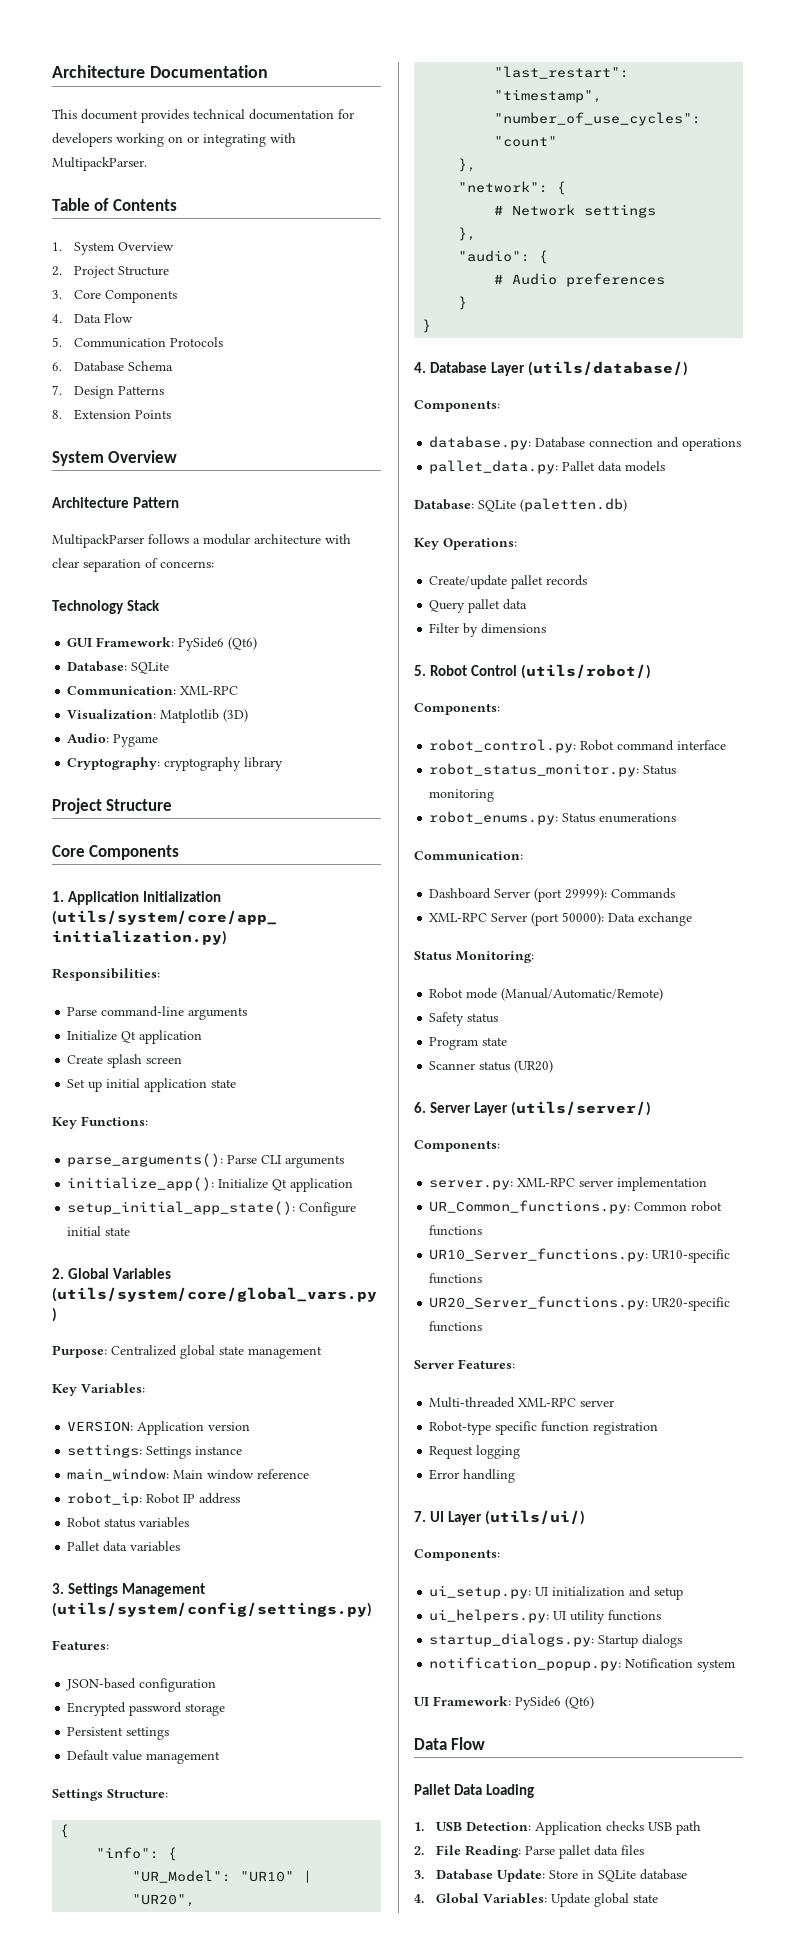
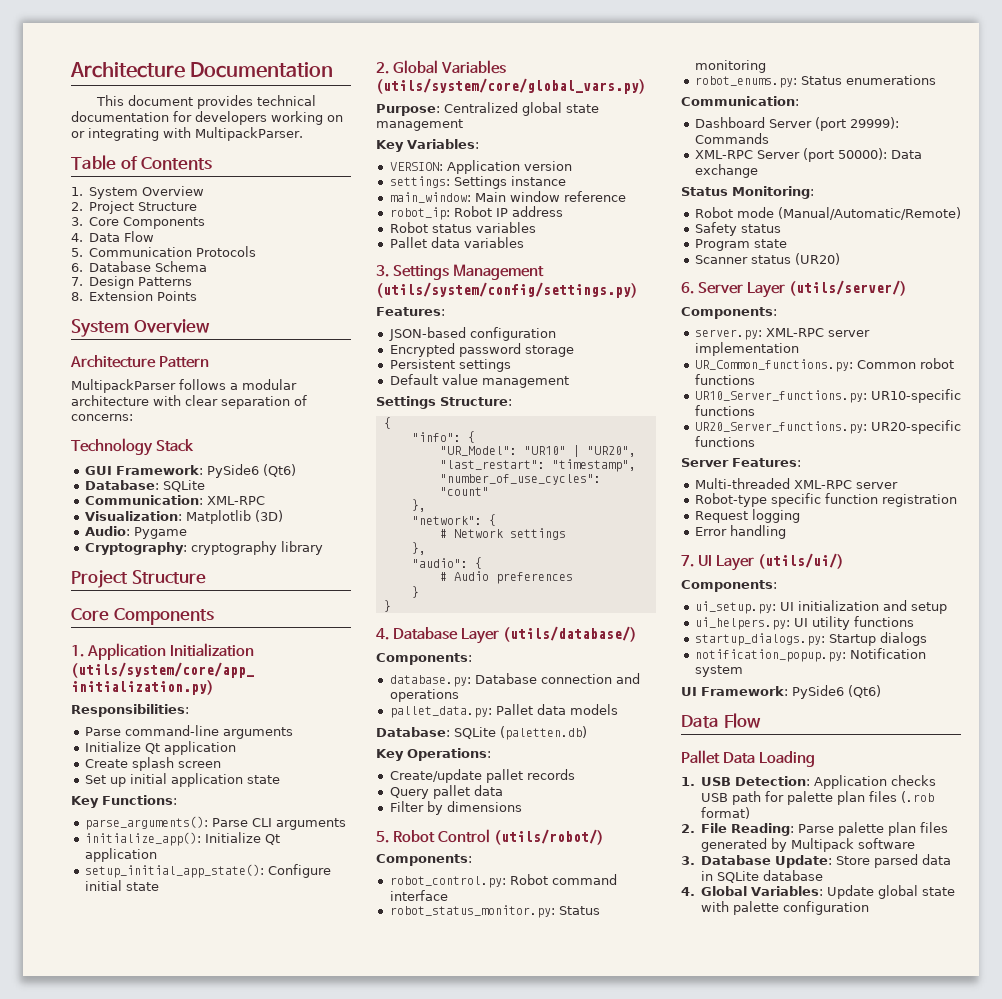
(702, 1828) none -> [765,791,935,805] [701,807,751,819] for palette plan files (.rob format)
[559,1845,645,1859] pallet data files -> [838,822,949,836] [701,838,916,852] palette plan files generated by Multipack software
(579, 1874) none -> [874,854,952,868] parsed data
(659, 1898) none -> [701,901,870,915] with palette configuration

